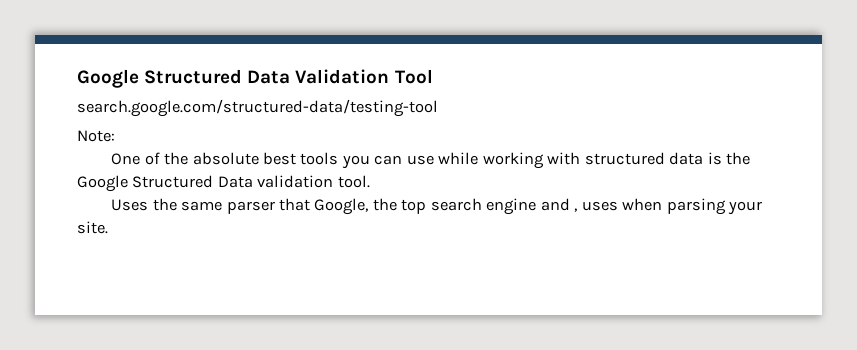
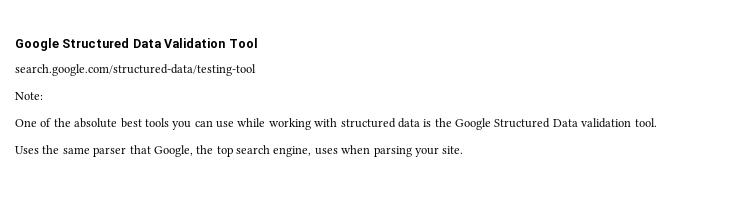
[486,198,578,215] engine and , -> [273,146,312,157] engine,

